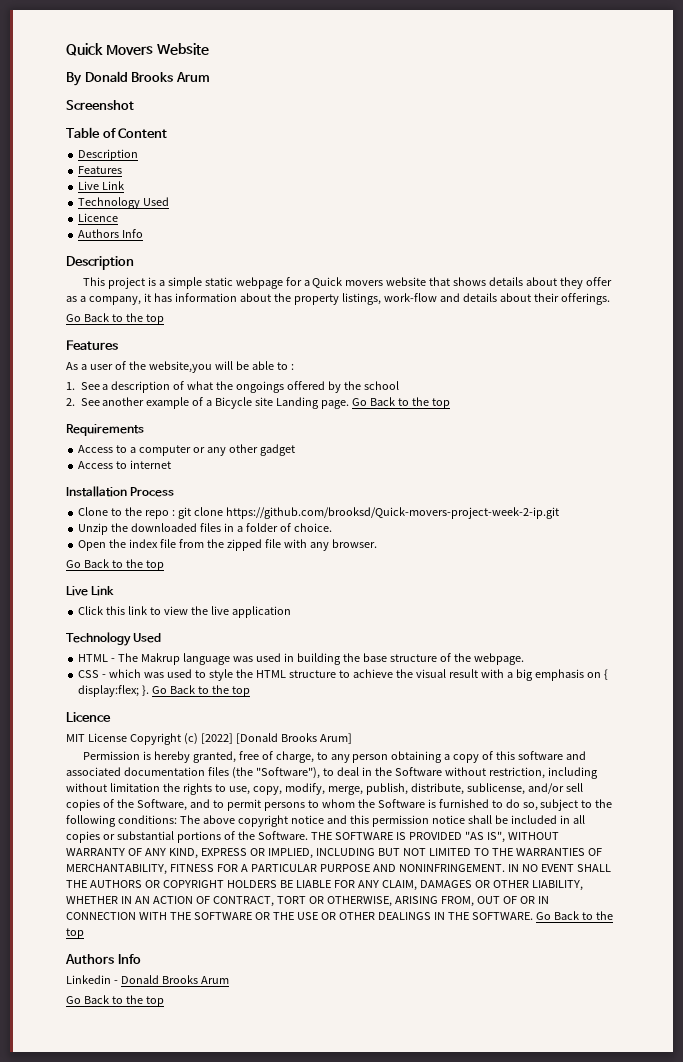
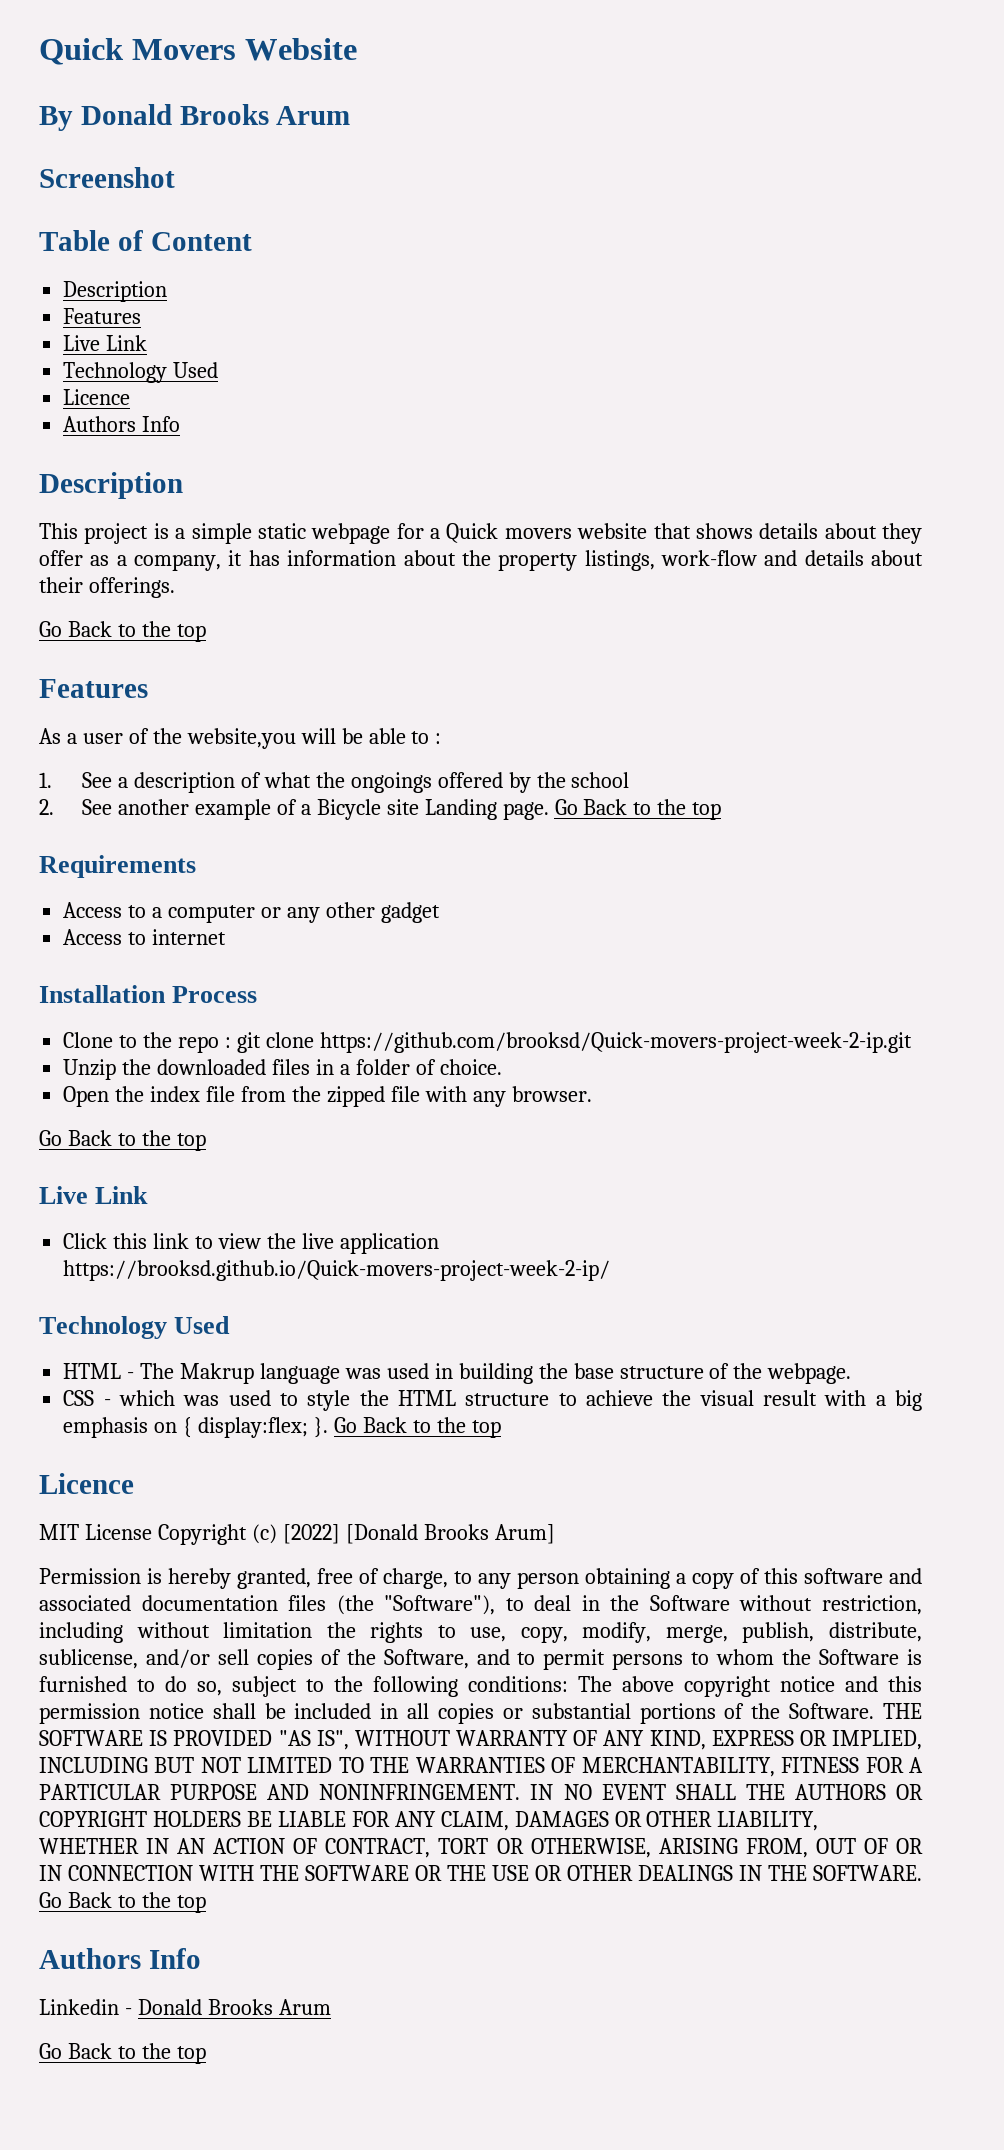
(291, 612) none -> [63,1260,611,1281] https://brooksd.github.io/Quick-movers-project-week-2-ip/

